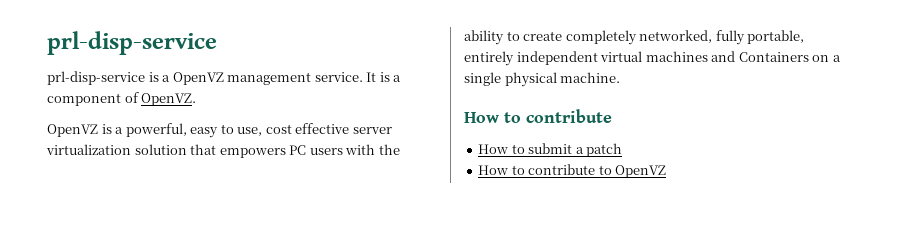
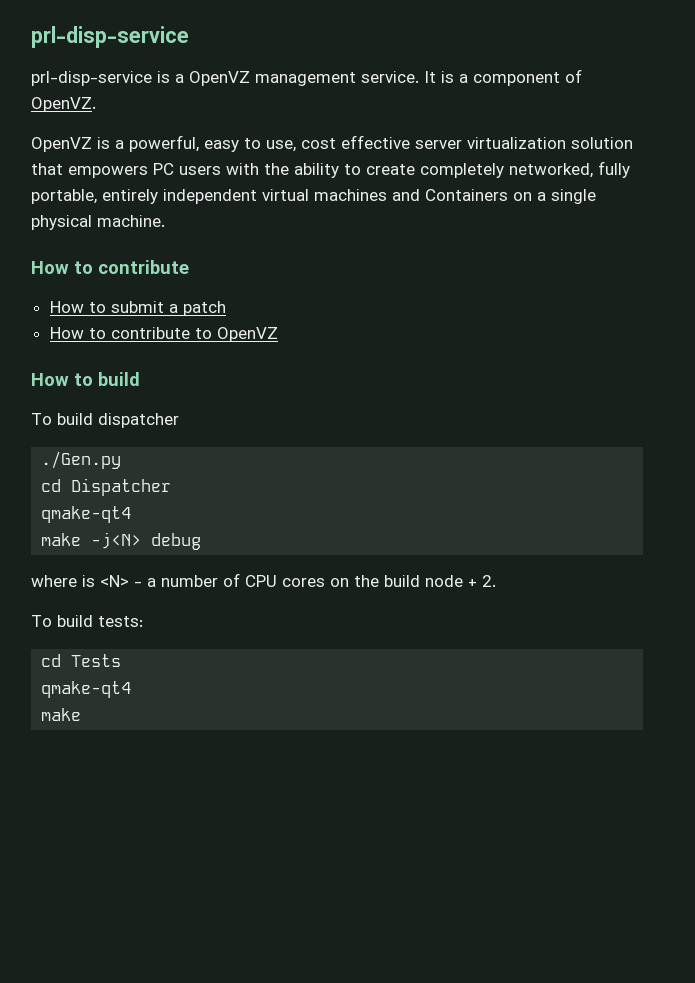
(667, 171) none -> [31,372,140,386] [31,413,179,428] [41,451,122,469] [41,478,172,496] [41,506,132,523] [41,532,202,550] [31,573,496,587] [31,615,143,627] [41,654,122,667] [41,681,132,698] [41,708,82,721] // How to build // To build dispatcher // ./Gen.py // cd Dispatcher // qmake-qt4 // make -j<N> debug // where is <N> - a number of CPU cores on the build node + 2. // To build tests: // cd Tests // qmake-qt4 // make

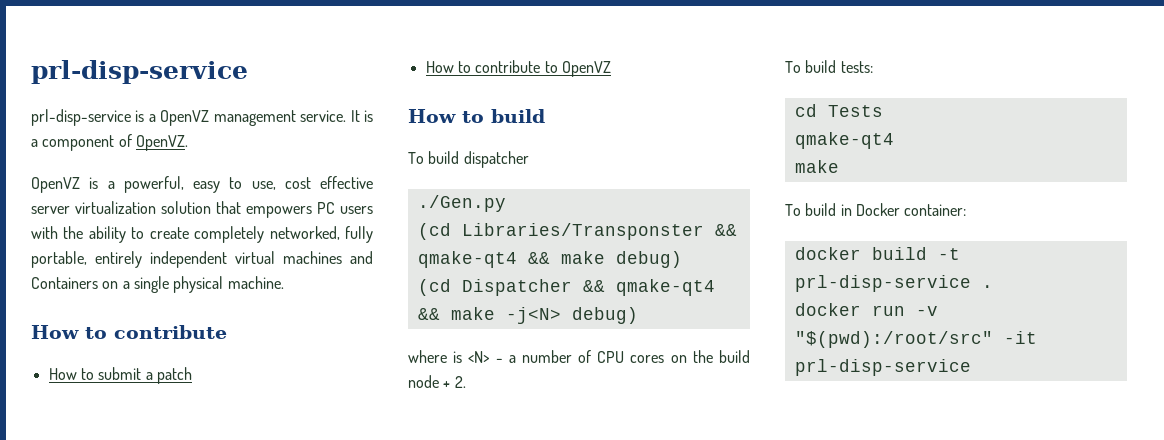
[41,479,62,492] cd -> [417,223,737,240] [417,251,682,268] [417,279,451,296] (cd Libraries/Transponster && qmake-qt4 && make debug) // (cd
[41,506,132,523] // qmake-qt4 // -> [582,279,715,296] [417,308,440,320] && qmake-qt4 &&
[151,533,202,550] debug -> [571,307,638,324] debug)
(82, 714) none -> [785,203,967,216] [794,247,960,260] [794,275,993,292] [794,303,938,316] [794,331,1037,348] [794,359,971,376] // To build in Docker container: // docker build -t prl-disp-service . // docker run -v "$(pwd):/root/src" -it prl-disp-service

